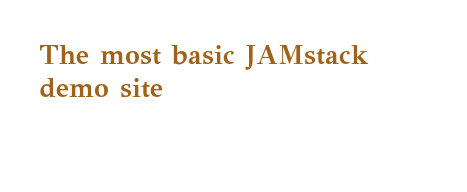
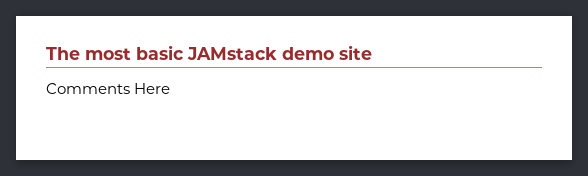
(163, 88) none -> [46,83,171,94] // Comments Here

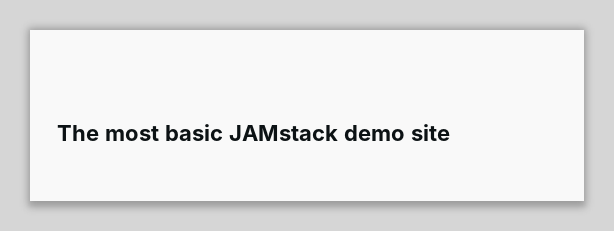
[46,83,171,94] // Comments Here -> (450, 132) none

